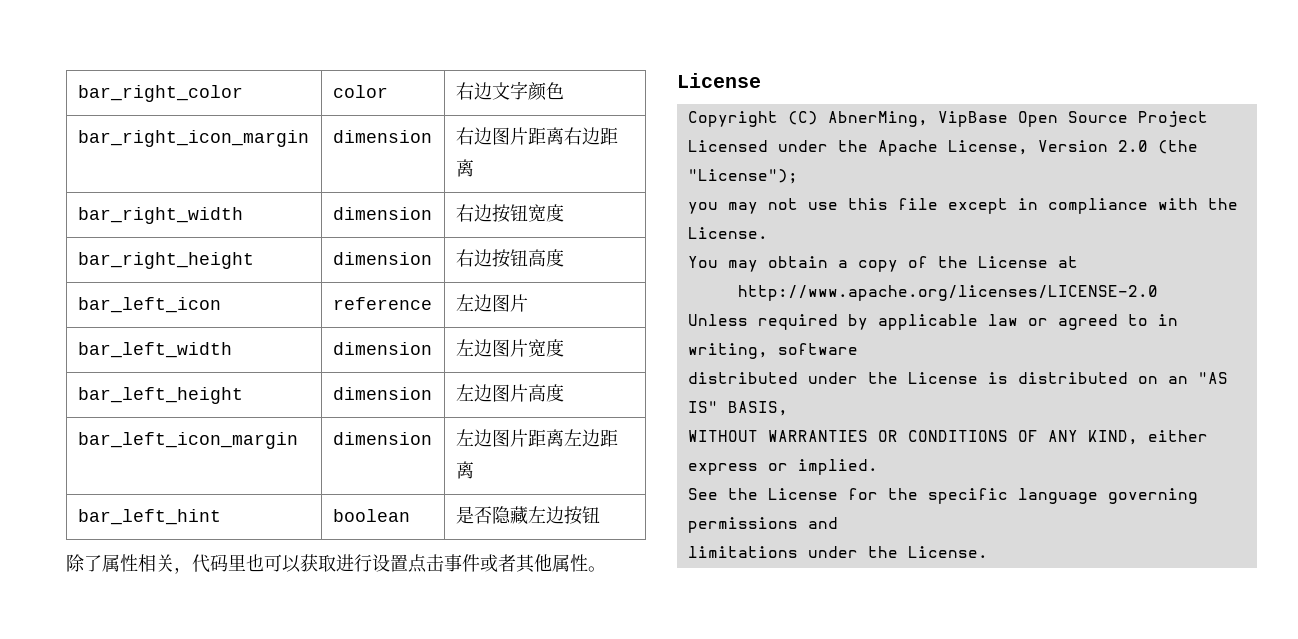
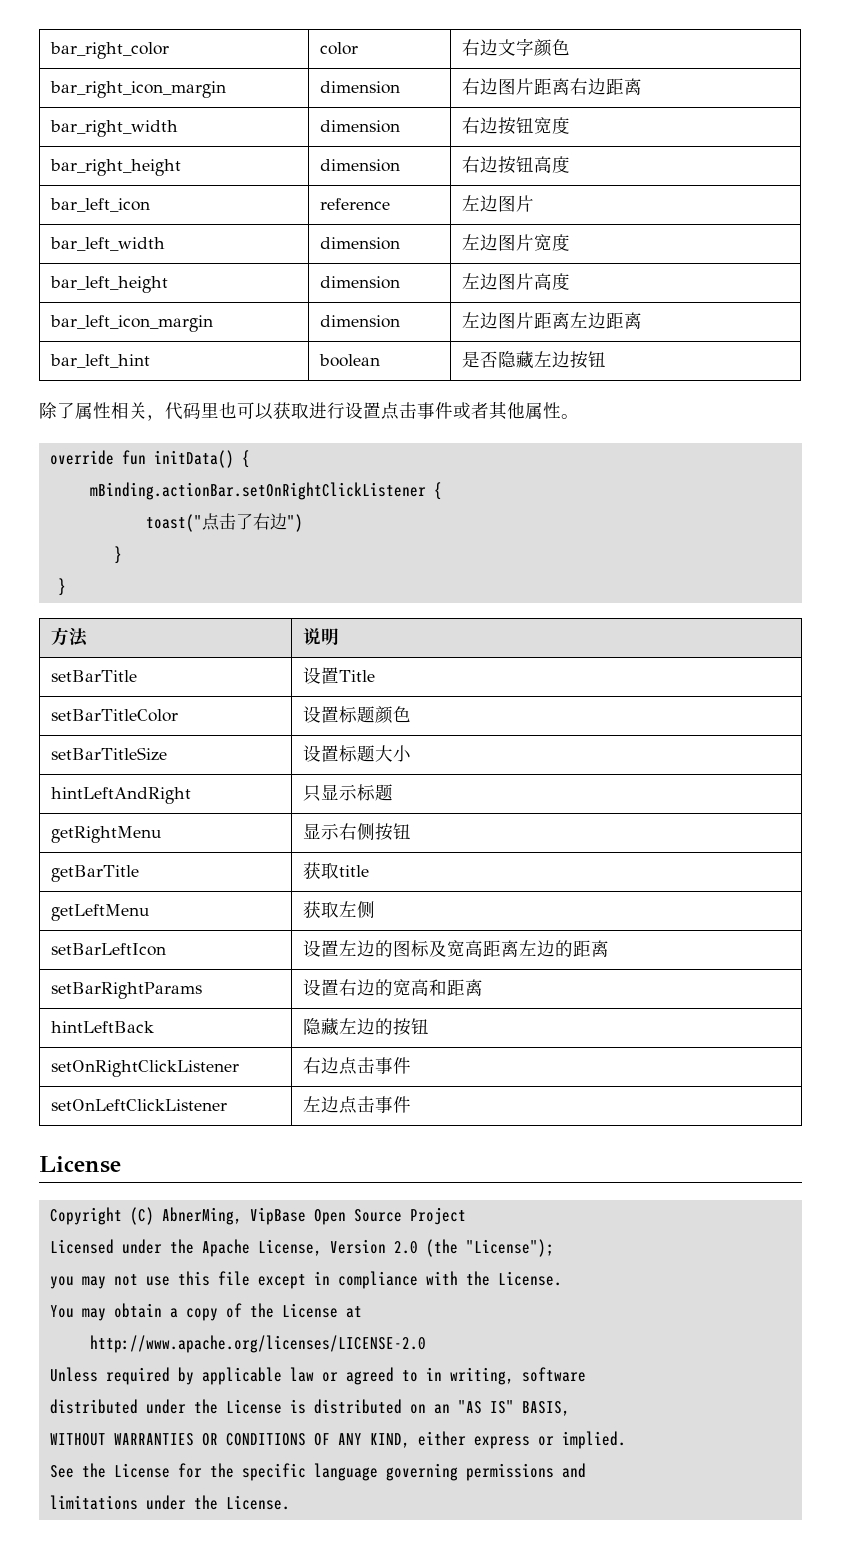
(606, 569) none -> [49,450,250,468] [89,482,442,500] [145,513,303,532] [113,546,122,564] [57,578,66,596] [51,627,89,647] [303,628,340,645] [51,670,138,682] [303,667,376,684] [51,709,179,722] [303,706,412,724] [51,747,168,761] [303,745,412,762] [51,787,192,804] [303,784,394,802] [51,826,163,843] [303,823,412,841] [51,865,140,882] [303,862,370,879] [51,904,151,921] [303,901,376,918] [51,943,167,956] [303,940,610,957] [51,982,203,999] [303,979,484,996] [51,1021,155,1033] [303,1018,430,1036] [51,1060,240,1077] [303,1057,412,1075] [51,1099,228,1111] [303,1096,412,1114] // override fun initData() { // mBinding.actionBar.setOnRightClickListener { // toast("点击了右边") // } // } // 方法 | 说明 // setBarTitle | 设置Title // setBarTitleColor | 设置标题颜色 // setBarTitleSize | 设置标题大小 // hintLeftAndRight | 只显示标题 // getRightMenu | 显示右侧按钮 // getBarTitle | 获取title // getLeftMenu | 获取左侧 // setBarLeftIcon | 设置左边的图标及宽高距离左边的距离 // setBarRightParams | 设置右边的宽高和距离 // hintLeftBack | 隐藏左边的按钮 // setOnRightClickListener | 右边点击事件 // setOnLeftClickListener | 左边点击事件

